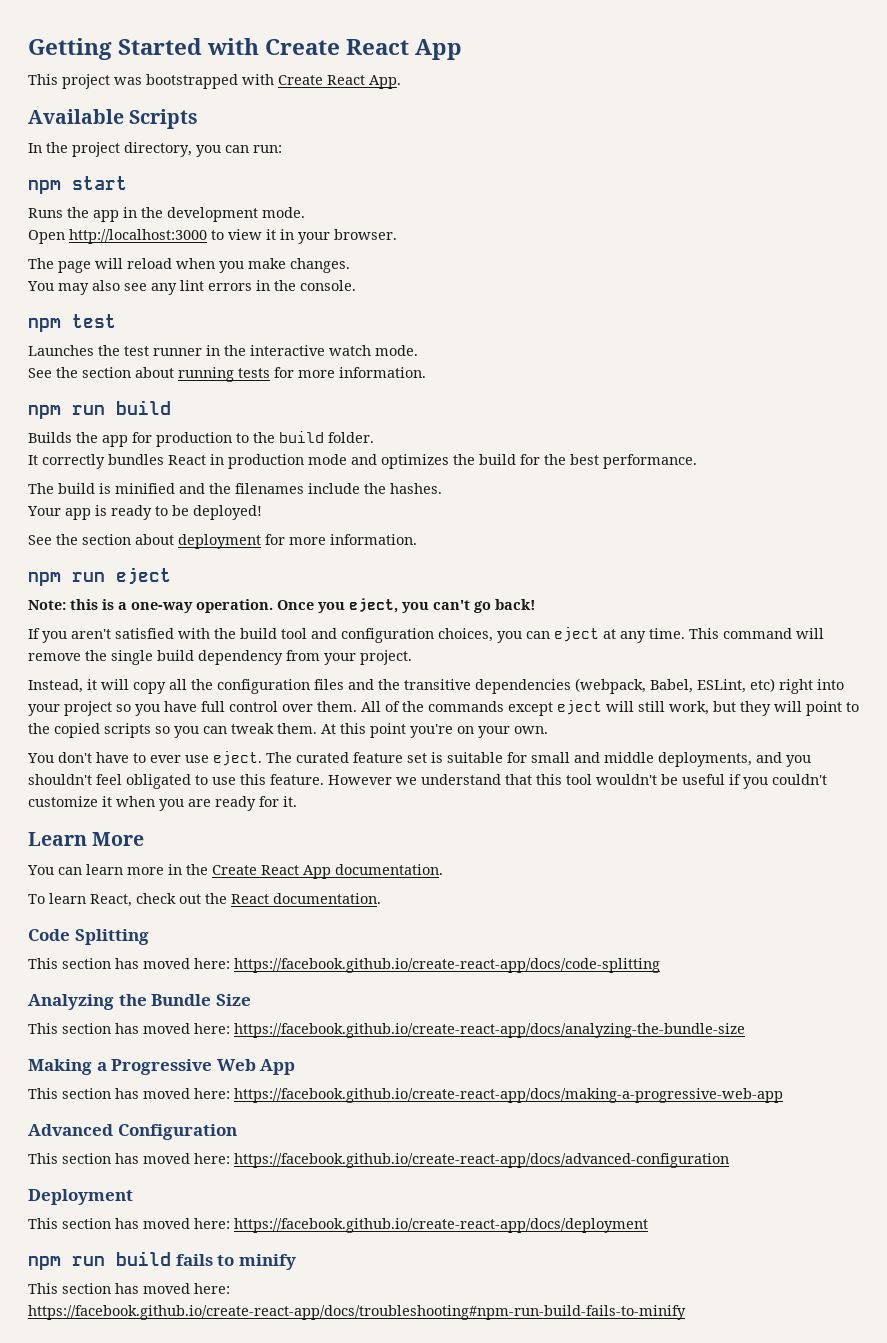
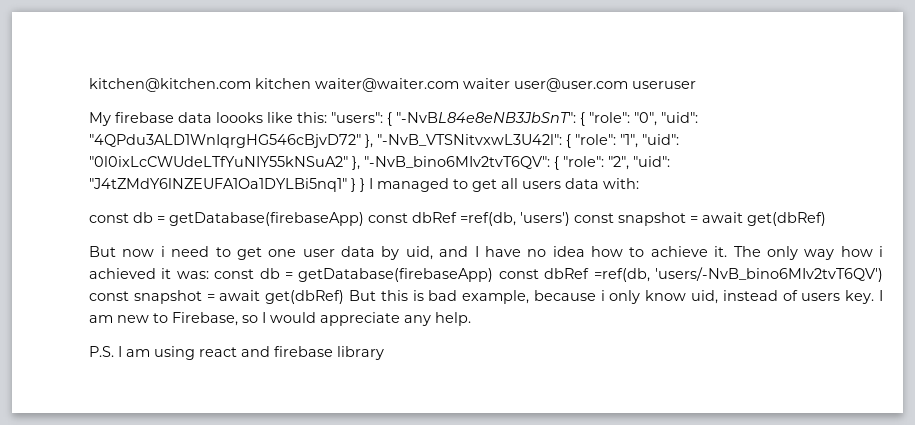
[28,38,463,60] [28,74,401,89] [28,109,199,129] [28,142,282,157] [28,176,127,194] [28,207,305,222] [28,229,397,244] [28,258,350,273] [27,280,356,295] [28,314,116,332] [28,345,418,356] [28,367,426,382] [28,400,171,419] [28,431,374,447] [28,454,697,469] [28,483,442,494] [27,505,262,520] [28,534,417,549] [28,567,171,586] [28,598,536,613] [28,627,824,643] [28,650,412,665] [28,678,844,694] [28,700,859,716] [28,723,548,738] [27,751,811,767] [28,774,827,789] [28,796,297,811] [28,832,145,846] [27,864,443,879] [28,893,381,907] [28,929,149,945] [28,958,660,973] [28,994,251,1010] [28,1023,745,1038] [28,1059,296,1075] [28,1088,783,1103] [28,1124,237,1140] [28,1153,729,1168] [28,1189,133,1205] [28,1218,648,1233] [28,1251,296,1270] [28,1283,230,1294] [28,1305,686,1320] Getting Started with Create React App // This project was bootstrapped with Create React App. // Available Scripts // In the project directory, you can run: // npm start // Runs the app in the development mode. // Open http://localhost:3000 to view it in your browser. // The page will reload when you make changes. // You may also see any lint errors in the console. // npm test // Launches the test runner in the interactive watch mode. // See the section about running tests for more information. // npm run build // Builds the app for production to the build folder. // It correctly bundles React in production mode and optimizes the build for the best performance. // The build is minified and the filenames include the hashes. // Your app is ready to be deployed! // See the section about deployment for more information. // npm run eject // Note: this is a one-way operation. Once you eject, you can't go back! // If you aren't satisfied with the build tool and configuration choices, you can eject at any time. This command will remove the single build dependency from your project. // Instead, it will copy all the configuration files and the transitive dependencies (webpack, Babel, ESLint, etc) right into your project so you have full control over them. All of the commands except eject will still work, but they will point to the copied scripts so you can tweak them. At this point you're on your own. // You don't have to ever use eject. The curated feature set is suitable for small and middle deployments, and you shouldn't feel obligated to use this feature. However we understand that this tool wouldn't be useful if you couldn't customize it when you are ready for it. // Learn More // You can learn more in the Create React App documentation. // To learn React, check out the React documentation. // Code Splitting // This section has moved here: https://facebook.github.io/create-react-app/docs/code-splitting // Analyzing the Bundle Size // This section has moved here: https://facebook.github.io/create-react-app/docs/analyzing-the-bundle-size // Making a Progressive Web App // This section has moved here: https://facebook.github.io/create-react-app/docs/making-a-progressive-web-app // Advanced Configuration // This section has moved here: https://facebook.github.io/create-react-app/docs/advanced-configuration // Deployment // This section has moved here: https://facebook.github.io/create-react-app/docs/deployment // npm run build fails to minify // This section has moved here: https://facebook.github.io/create-react-app/docs/troubleshooting#npm-run-build-fails-to-minify -> [89,78,696,92] [89,112,698,126] [89,134,679,148] [89,156,670,170] [89,178,639,192] [89,212,826,226] [89,246,883,260] [89,267,883,282] [89,290,883,304] [89,312,471,326] [89,346,384,360] kitchen@kitchen.com kitchen waiter@waiter.com waiter user@user.com useruser // My firebase data loooks like this: "users": { "-NvBL84e8eNB3JbSnT": { "role": "0", "uid": "4QPdu3ALD1WnIqrgHG546cBjvD72" }, "-NvB_VTSNitvxwL3U42l": { "role": "1", "uid": "0l0ixLcCWUdeLTfYuNIY55kNSuA2" }, "-NvB_bino6MIv2tvT6QV": { "role": "2", "uid": "J4tZMdY6lNZEUFA1Oa1DYLBi5nq1" } } I managed to get all users data with: // const db = getDatabase(firebaseApp) const dbRef =ref(db, 'users') const snapshot = await get(dbRef) // But now i need to get one user data by uid, and I have no idea how to achieve it. The only way how i achieved it was: const db = getDatabase(firebaseApp) const dbRef =ref(db, 'users/-NvB_bino6MIv2tvT6QV') const snapshot = await get(dbRef) But this is bad example, because i only know uid, instead of users key. I am new to Firebase, so I would appreciate any help. // P.S. I am using react and firebase library

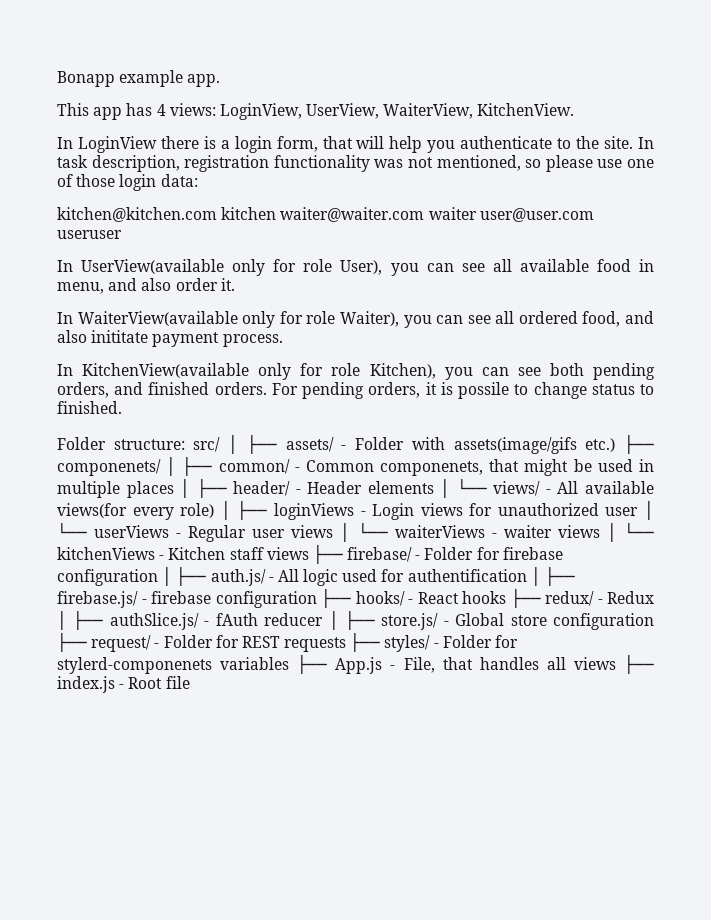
(89, 85) none -> [57,70,221,87] [57,103,575,120] [57,136,654,153] [57,155,655,172] [57,174,198,191] Bonapp example app. // This app has 4 views: LoginView, UserView, WaiterView, KitchenView. // In LoginView there is a login form, that will help you authenticate to the site. In task description, registration functionality was not mentioned, so please use one of those login data: //
[89,112,698,126] [89,134,679,148] [89,156,670,170] [89,178,639,192] [89,212,826,226] [89,246,883,260] [89,267,883,282] [89,290,883,304] [89,312,471,326] [89,346,384,360] My firebase data loooks like this: "users": { "-NvBL84e8eNB3JbSnT": { "role": "0", "uid": "4QPdu3ALD1WnIqrgHG546cBjvD72" }, "-NvB_VTSNitvxwL3U42l": { "role": "1", "uid": "0l0ixLcCWUdeLTfYuNIY55kNSuA2" }, "-NvB_bino6MIv2tvT6QV": { "role": "2", "uid": "J4tZMdY6lNZEUFA1Oa1DYLBi5nq1" } } I managed to get all users data with: // const db = getDatabase(firebaseApp) const dbRef =ref(db, 'users') const snapshot = await get(dbRef) // But now i need to get one user data by uid, and I have no idea how to achieve it. The only way how i achieved it was: const db = getDatabase(firebaseApp) const dbRef =ref(db, 'users/-NvB_bino6MIv2tvT6QV') const snapshot = await get(dbRef) But this is bad example, because i only know uid, instead of users key. I am new to Firebase, so I would appreciate any help. // P.S. I am using react and firebase library -> [57,259,654,276] [57,278,235,294] [57,311,654,328] [57,330,283,347] [57,363,656,380] [57,382,654,399] [57,401,122,414] [57,434,655,454] [57,456,654,476] [57,478,655,498] [57,500,654,520] [57,522,655,542] [57,544,563,564] [57,566,576,586] [57,588,654,608] [57,610,654,630] [57,632,519,652] [57,654,655,674] [57,676,190,693] In UserView(available only for role User), you can see all available food in menu, and also order it. // In WaiterView(available only for role Waiter), you can see all ordered food, and also inititate payment process. // In KitchenView(available only for role Kitchen), you can see both pending orders, and finished orders. For pending orders, it is possile to change status to finished. // Folder structure: src/ │ ├── assets/ - Folder with assets(image/gifs etc.) ├── componenets/ │ ├── common/ - Common componenets, that might be used in multiple places │ ├── header/ - Header elements │ └── views/ - All available views(for every role) │ ├── loginViews - Login views for unauthorized user │ └── userViews - Regular user views │ └── waiterViews - waiter views │ └── kitchenViews - Kitchen staff views ├── firebase/ - Folder for firebase configuration │ ├── auth.js/ - All logic used for authentification │ ├── firebase.js/ - firebase configuration ├── hooks/ - React hooks ├── redux/ - Redux │ ├── authSlice.js/ - fAuth reducer │ ├── store.js/ - Global store configuration ├── request/ - Folder for REST requests ├── styles/ - Folder for stylerd-componenets variables ├── App.js - File, that handles all views ├── index.js - Root file

